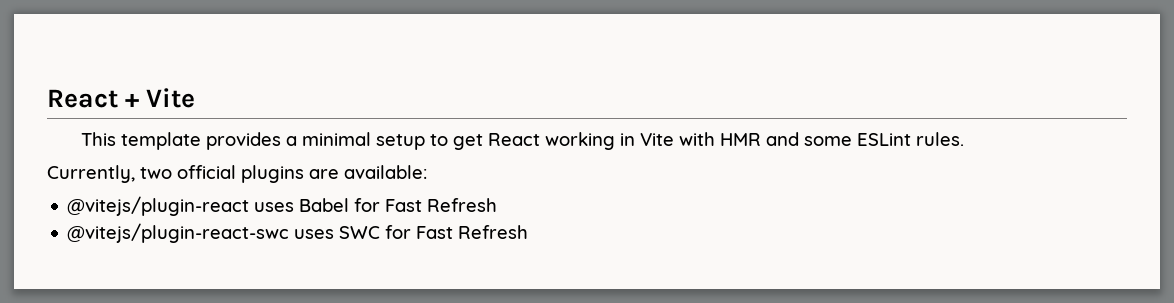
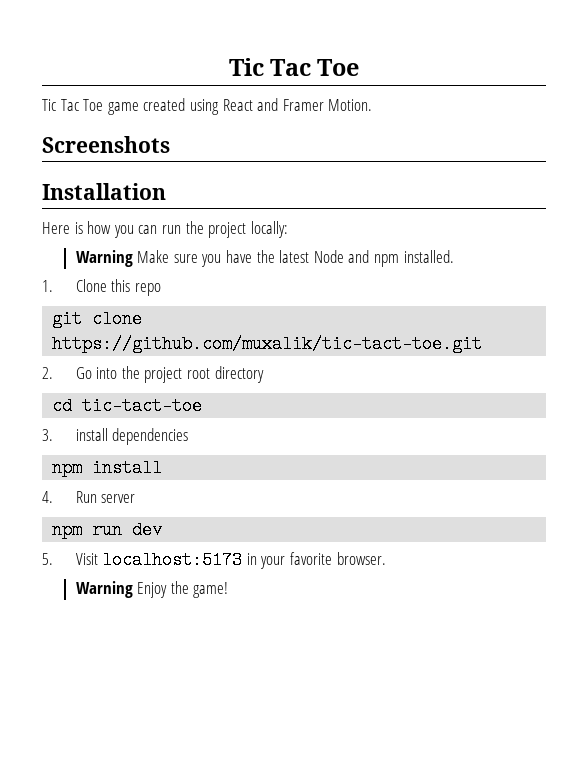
[47,88,196,108] [80,132,964,150] [47,165,427,183] [67,196,498,216] [67,223,529,243] React + Vite // This template provides a minimal setup to get React working in Vite with HMR and some ESLint rules. // Currently, two official plugins are available: // @vitejs/plugin-react uses Babel for Fast Refresh // @vitejs/plugin-react-swc uses SWC for Fast Refresh -> [228,58,360,76] [42,98,373,115] [42,136,170,153] [42,183,166,200] [42,221,288,238] [75,250,454,267] [42,279,161,296] [52,310,143,328] [52,335,483,353] [42,366,264,383] [52,397,203,415] [42,428,189,445] [52,459,163,477] [42,491,136,503] [52,521,163,539] [42,551,386,569] [75,581,229,598] Tic Tac Toe // Tic Tac Toe game created using React and Framer Motion. // Screenshots // Installation // Here is how you can run the project locally: // Warning Make sure you have the latest Node and npm installed. // 1. Clone this repo // git clone https://github.com/muxalik/tic-tact-toe.git // 2. Go into the project root directory // cd tic-tact-toe // 3. install dependencies // npm install // 4. Run server // npm run dev // 5. Visit localhost:5173 in your favorite browser. // Warning Enjoy the game!

